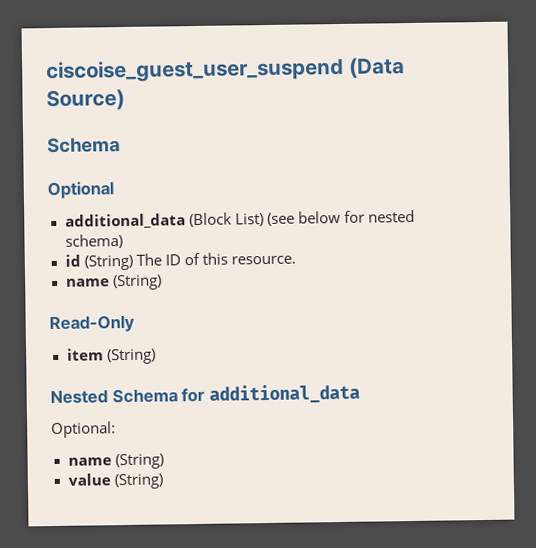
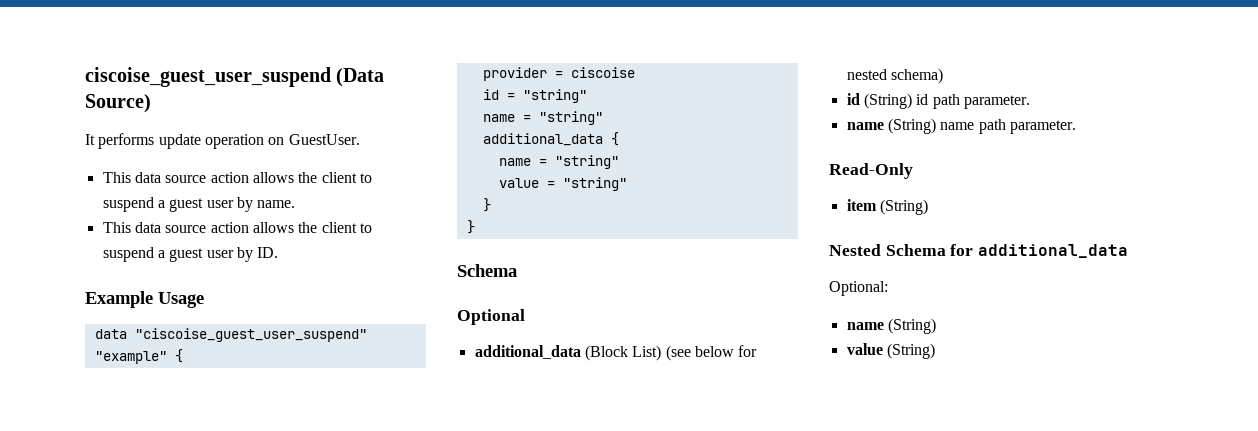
(125, 100) none -> [85,133,360,149] [102,172,372,183] [102,197,296,212] [102,222,372,233] [102,247,279,262] [85,291,204,308] [94,328,367,342] [94,349,183,364] [482,67,635,81] [482,89,587,103] [482,111,603,125] [482,132,619,146] [498,155,619,169] [498,177,627,191] [482,198,491,212] [466,220,475,234] // It performs update operation on GuestUser. // This data source action allows the client to suspend a guest user by name. // This data source action allows the client to suspend a guest user by ID. // Example Usage // data "ciscoise_guest_user_suspend" "example" { // provider = ciscoise // id = "string" // name = "string" // additional_data { // name = "string" // value = "string" // } // }
[135,252,296,266] [65,274,162,291] The ID of this resource. // name (String) -> [916,94,1030,109] [846,118,1076,134] id path parameter. // name (String) name path parameter.

